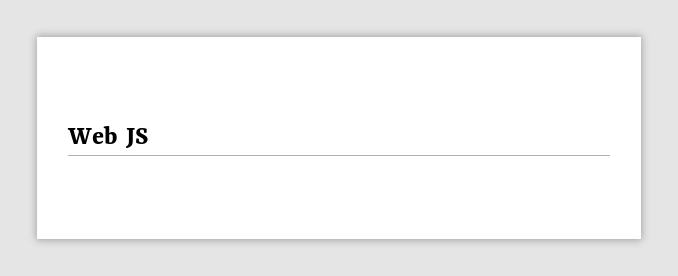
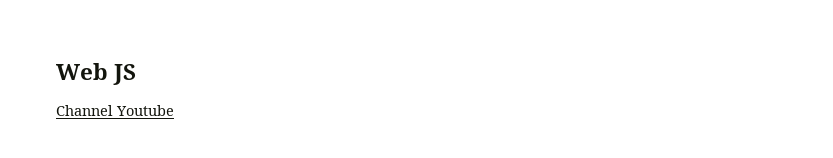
(148, 138) none -> [56,105,174,116] // Channel Youtube

